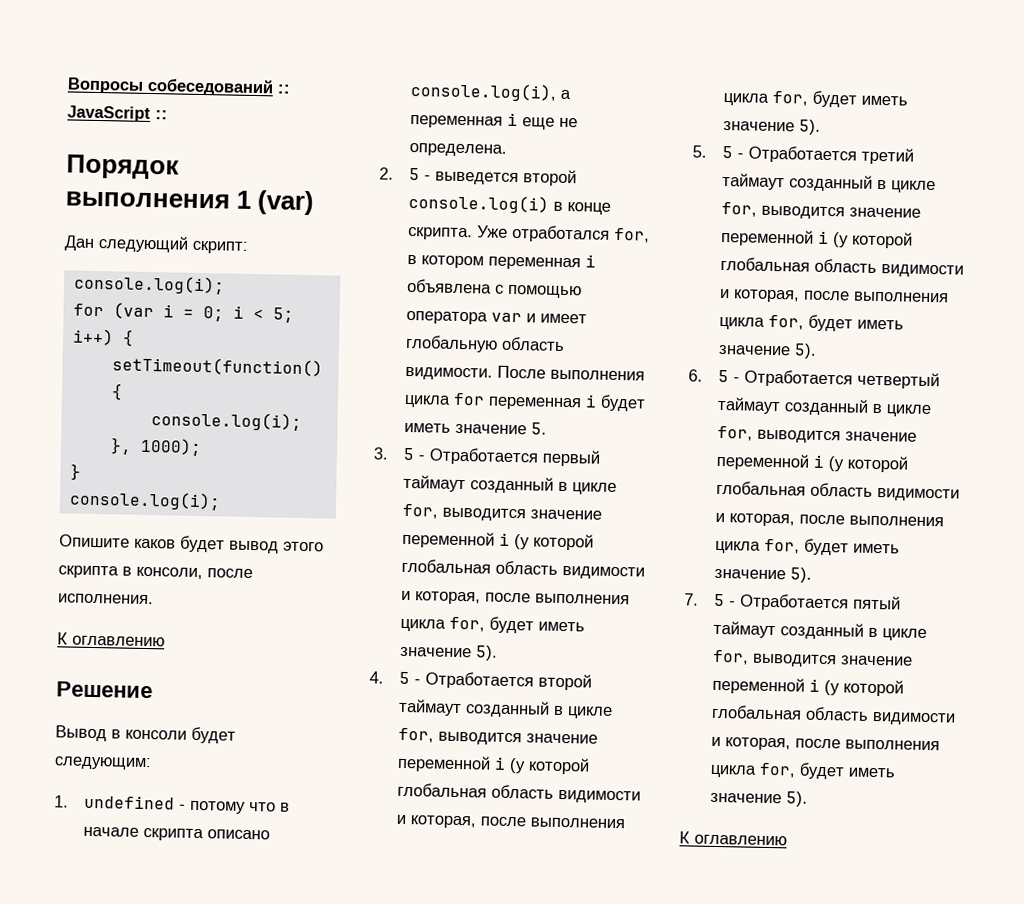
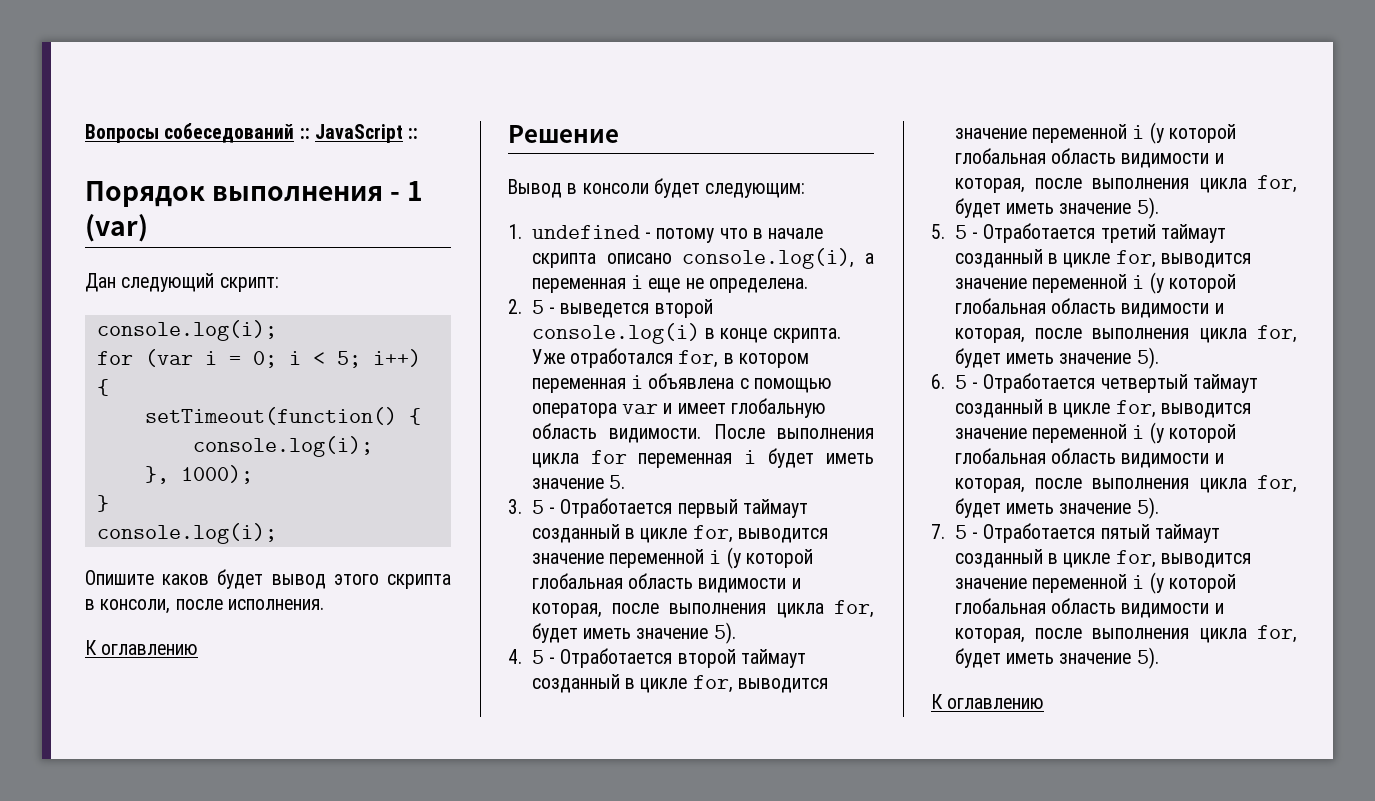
(230, 200) none -> [390,192,401,201] -

